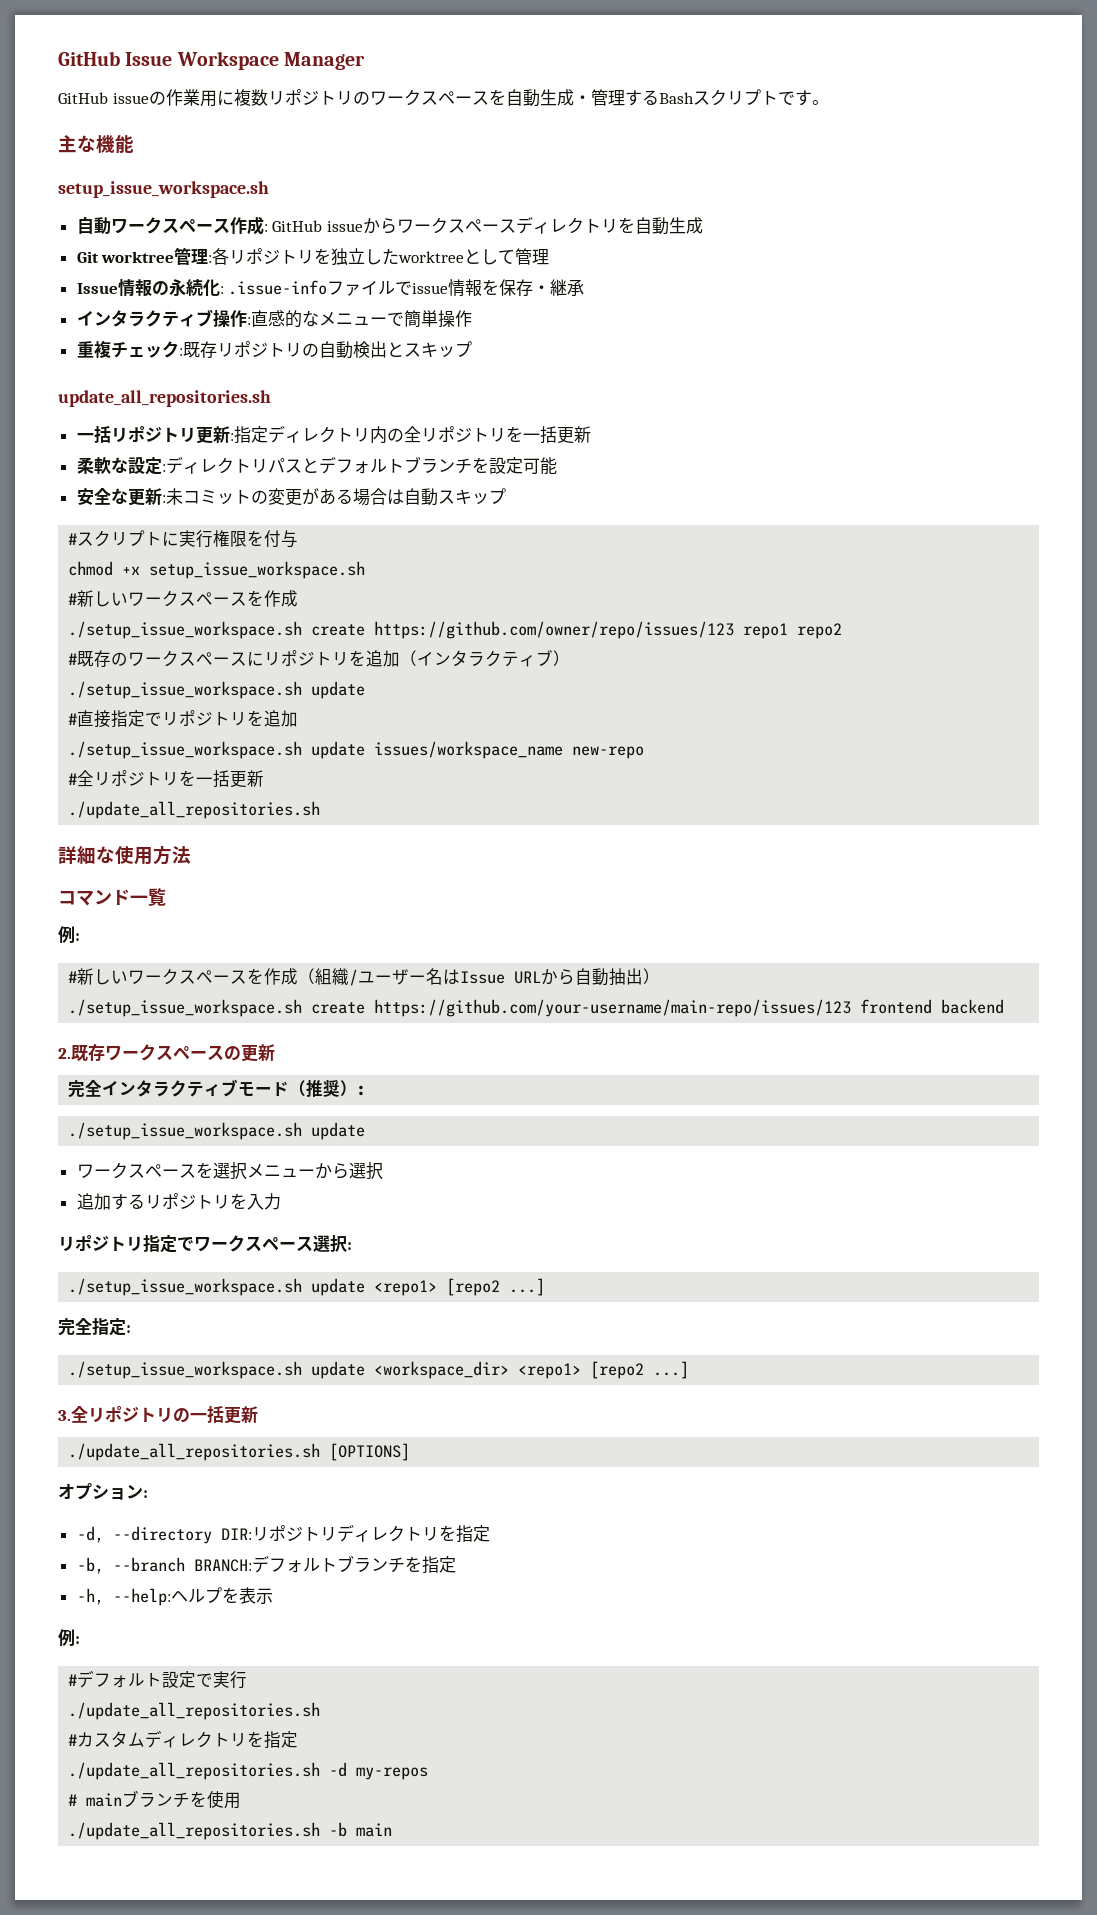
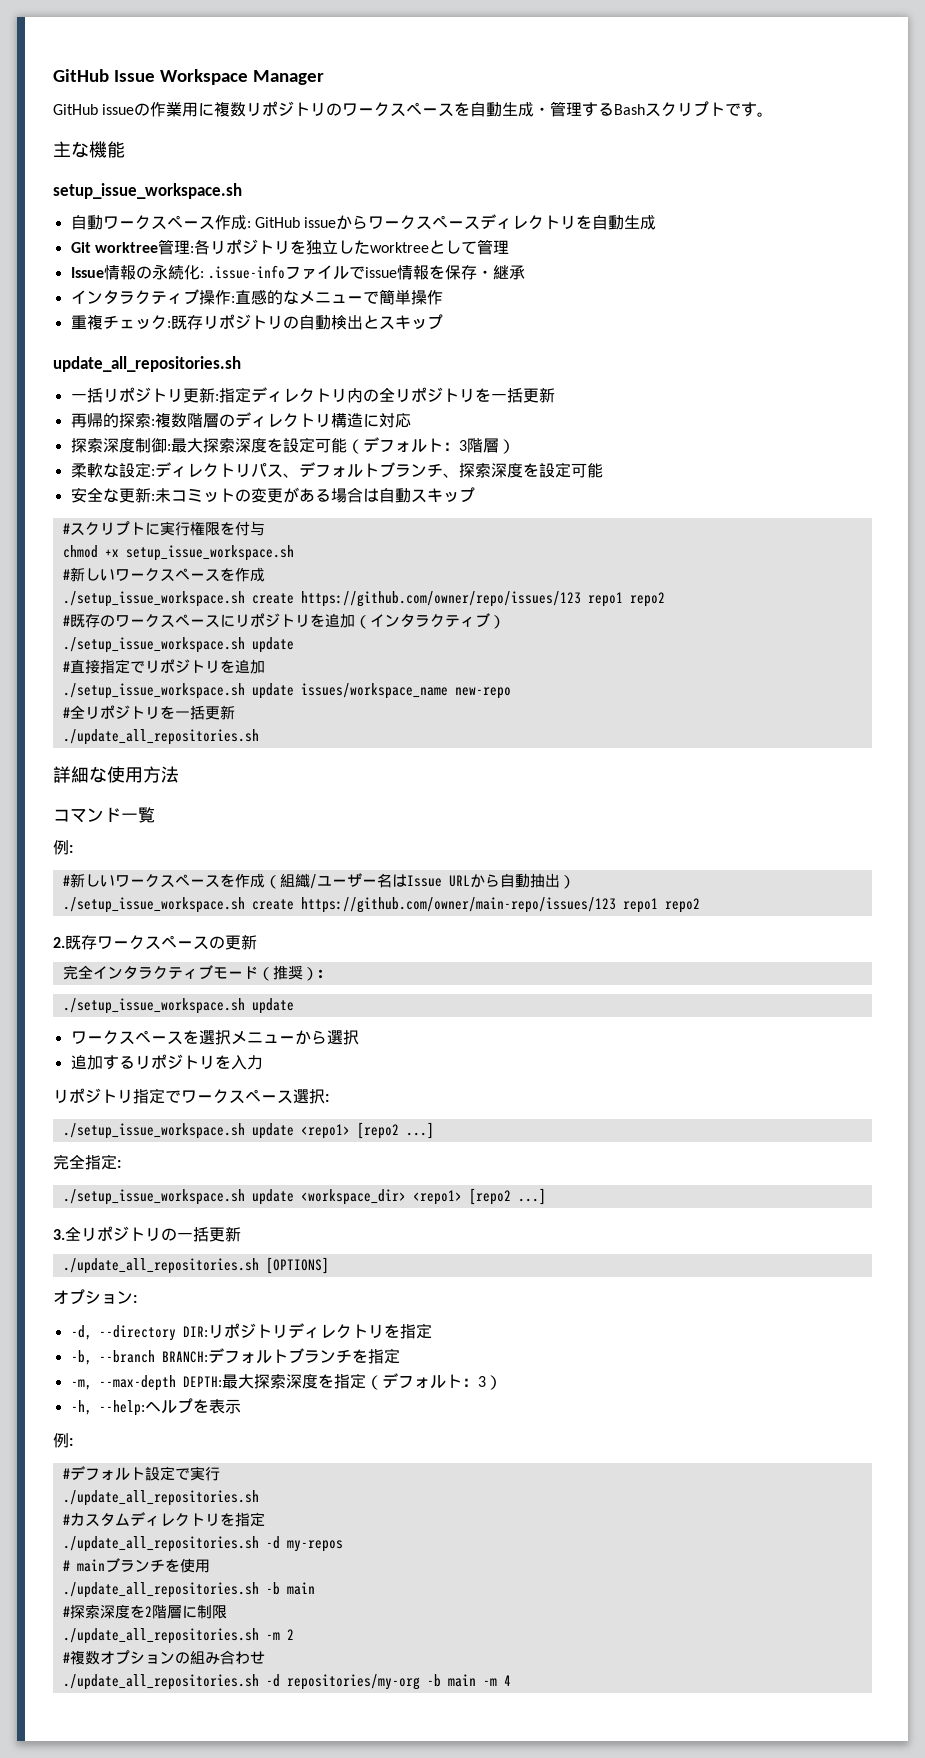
(591, 434) none -> [70,412,411,428] [70,437,515,454] // 再帰的探索:複数階層のディレクトリ構造に対応 // 探索深度制御:最大探索深度を設定可能（デフォルト：3階層）
[301,456,472,474] とデフォルトブランチ -> [282,462,523,478] 、デフォルトブランチ、探索深度
[374,999,1005,1017] https://github.com/your-username/main-repo/issues/123 frontend backend -> [300,897,700,913] https://github.com/owner/main-repo/issues/123 repo1 repo2
(456, 1564) none -> [70,1373,502,1391] // -m, --max-depth DEPTH:最大探索深度を指定（デフォルト：3）
(393, 1830) none -> [62,1604,227,1619] [62,1628,294,1644] [62,1650,265,1665] [62,1674,511,1690] // #探索深度を2階層に制限 // ./update_all_repositories.sh -m 2 // #複数オプションの組み合わせ // ./update_all_repositories.sh -d repositories/my-org -b main -m 4

